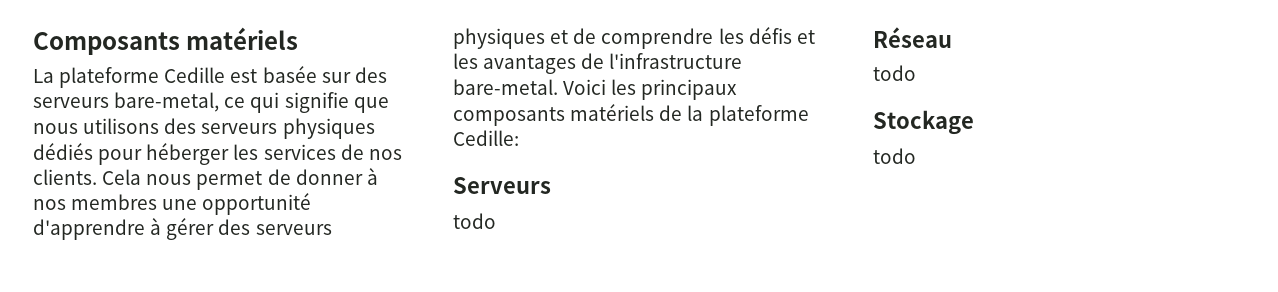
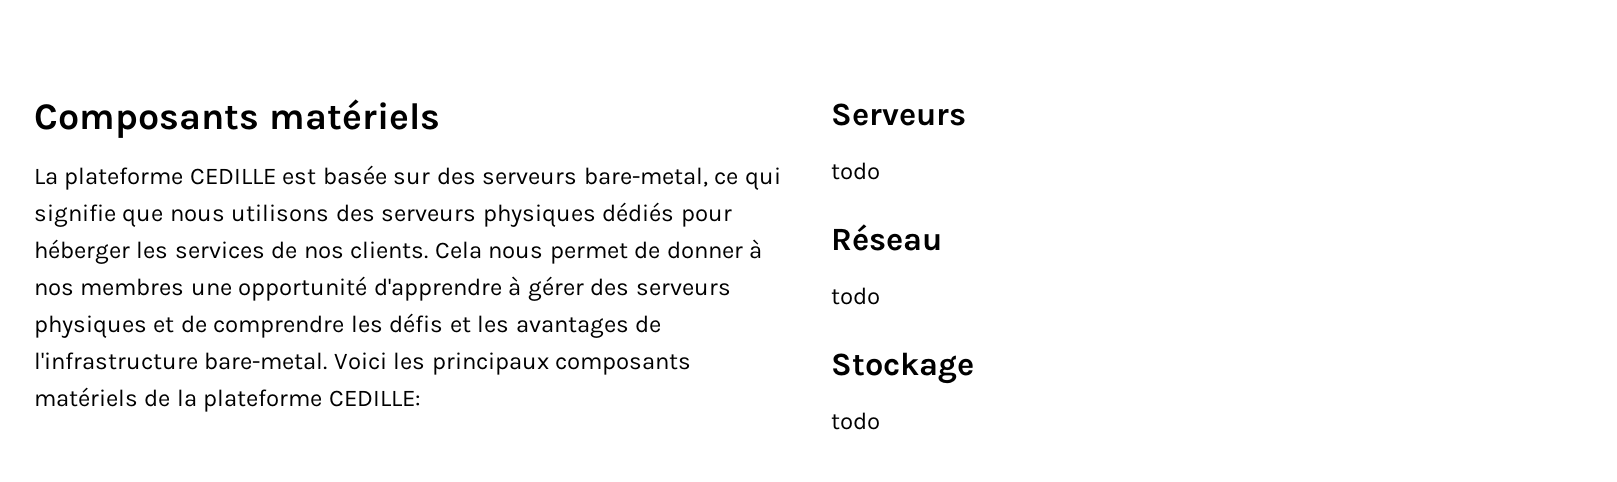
[164,67,226,83] Cedille -> [189,168,276,185] CEDILLE
[453,130,519,146] Cedille: -> [328,390,421,407] CEDILLE:

